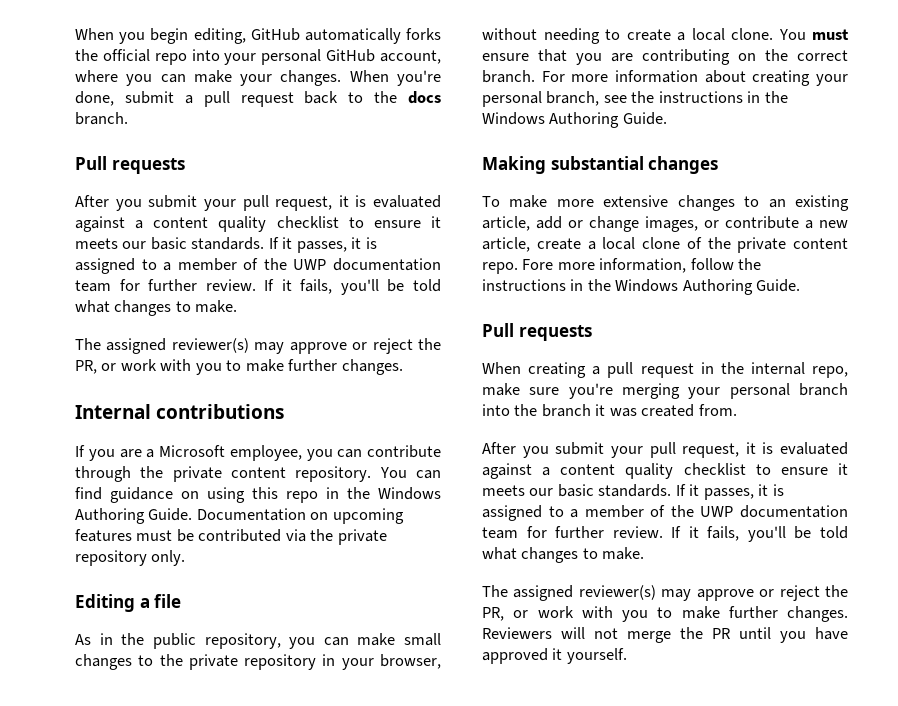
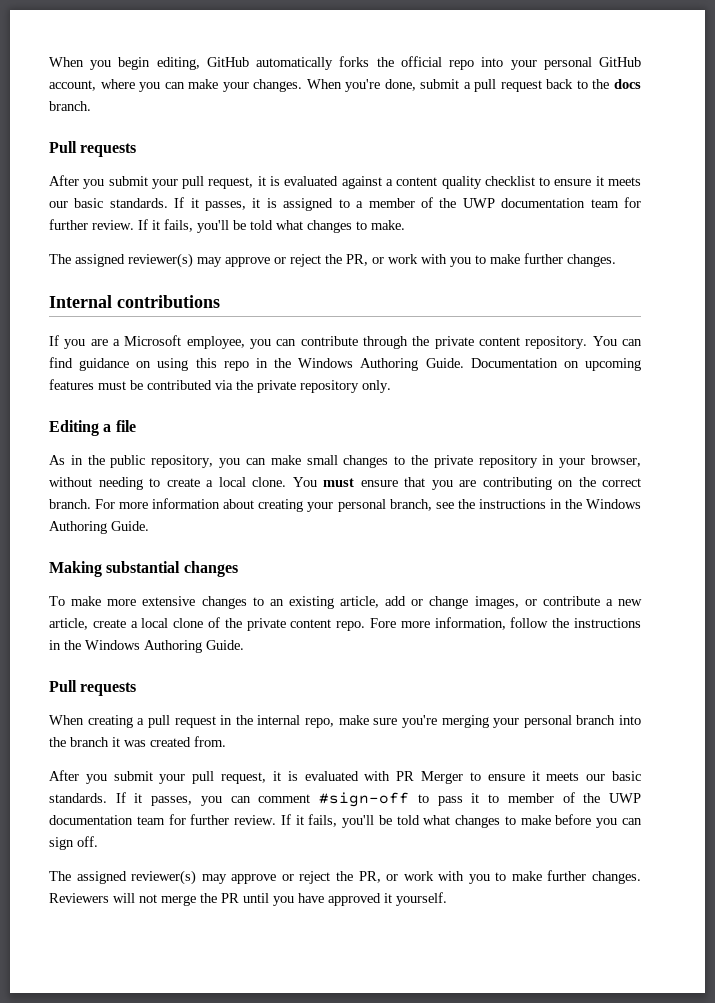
[482,463,746,479] against a content quality checklist -> [364,771,464,784] with PR Merger
[758,484,784,496] [482,505,579,521] it is assigned to a -> [200,792,500,807] you can comment #sign-off to pass it to
[602,547,645,560] make. -> [520,814,642,828] [49,836,98,850] make before you can sign off.

